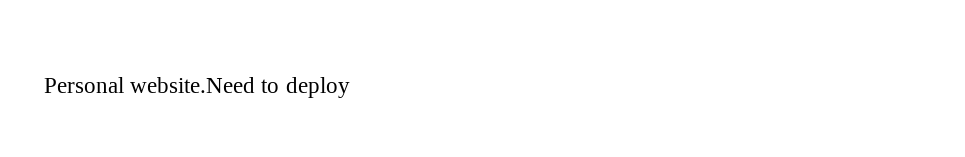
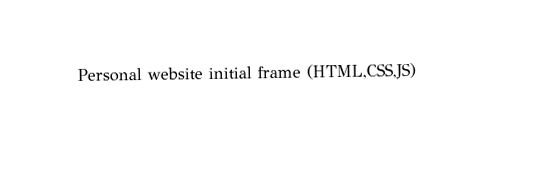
[130,77,350,98] website.Need to deploy -> [147,62,416,81] website initial frame (HTML,CSS,JS)

